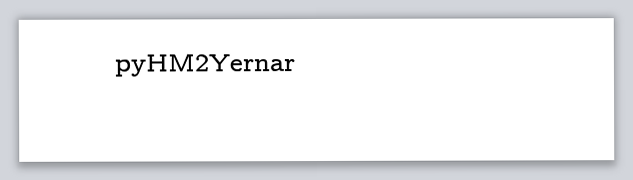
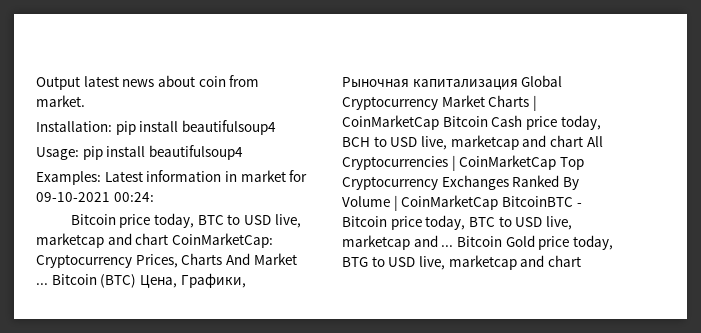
[114,53,295,77] pyHM2Yernar -> [36,75,260,90] [36,95,85,107] [36,120,276,135] [36,145,243,160] [36,170,308,185] [36,192,154,202] [70,213,301,228] [36,233,273,248] [36,253,297,268] [36,273,246,288] [342,75,563,90] [342,95,537,111] [342,115,601,130] [342,135,603,150] [342,155,584,171] [342,175,579,190] [342,195,582,211] [342,215,572,230] [342,235,613,250] [342,255,581,270] Output latest news about coin from market. // Installation: pip install beautifulsoup4 // Usage: pip install beautifulsoup4 // Examples: Latest information in market for 09-10-2021 00:24: // Bitcoin price today, BTC to USD live, marketcap and chart CoinMarketCap: Cryptocurrency Prices, Charts And Market ... Bitcoin (BTC) Цена, Графики, Рыночная капитализация Global Cryptocurrency Market Charts | CoinMarketCap Bitcoin Cash price today, BCH to USD live, marketcap and chart All Cryptocurrencies | CoinMarketCap Top Cryptocurrency Exchanges Ranked By Volume | CoinMarketCap BitcoinBTC - Bitcoin price today, BTC to USD live, marketcap and ... Bitcoin Gold price today, BTG to USD live, marketcap and chart

